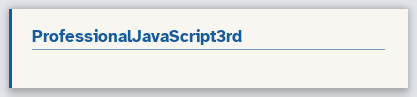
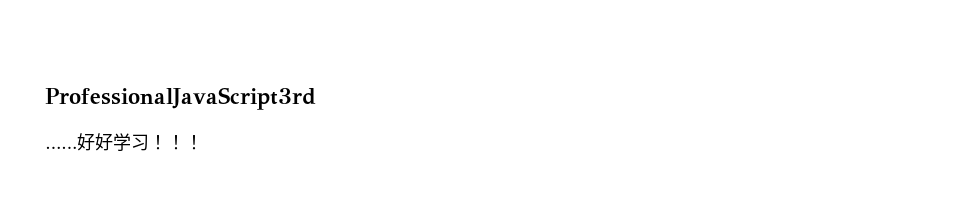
(242, 37) none -> [45,133,203,151] // ……好好学习！！！

